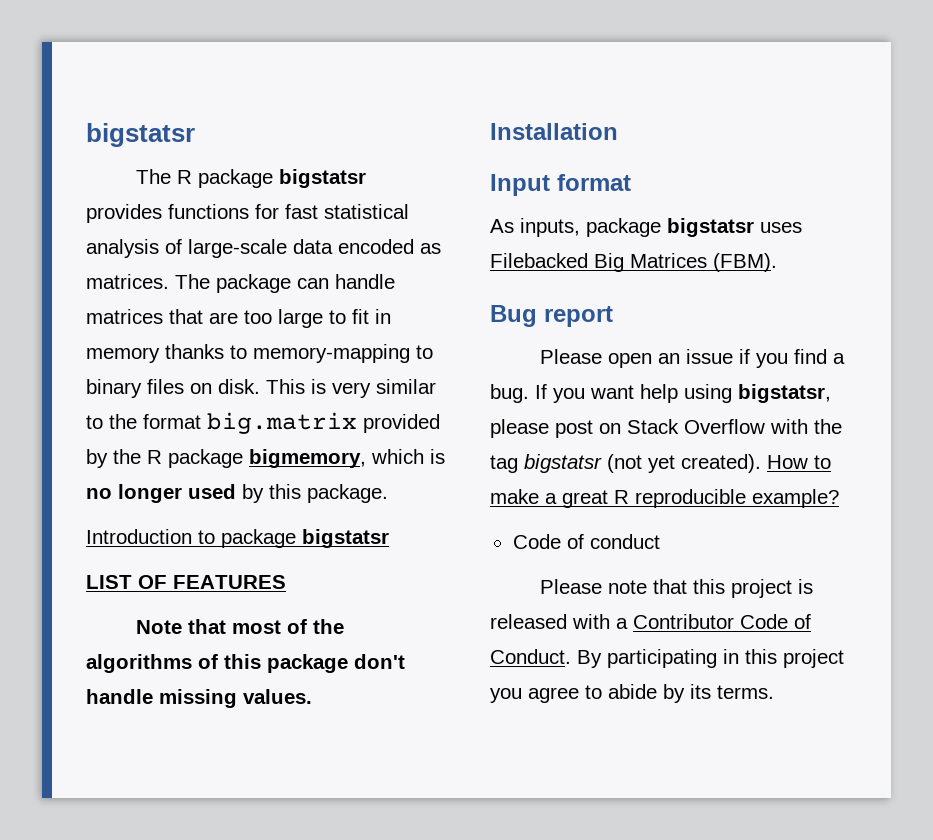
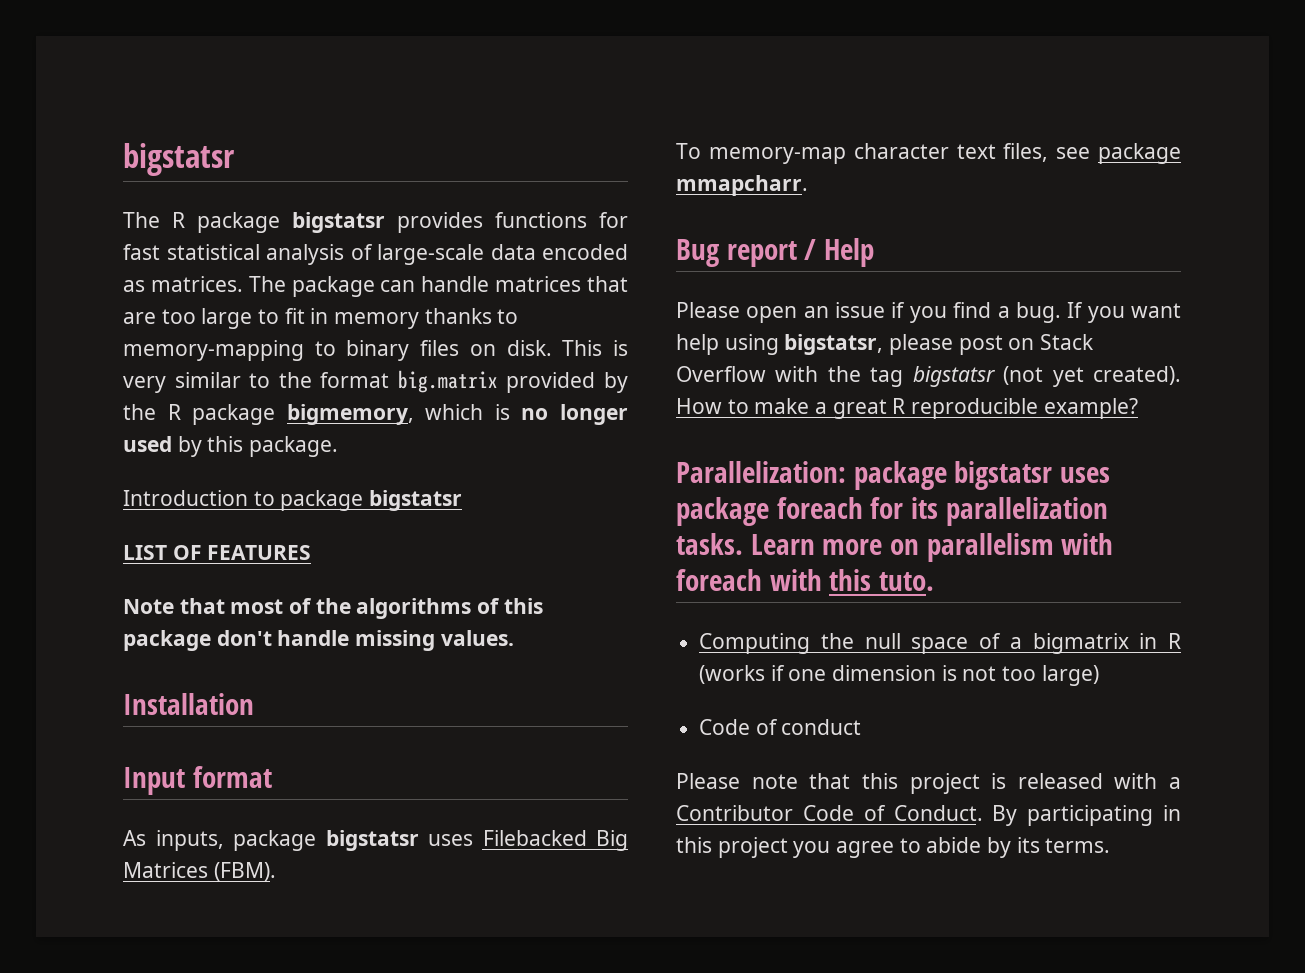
(777, 262) none -> [676,143,1181,164] [676,175,808,196] // To memory-map character text files, see package mmapcharr.
(613, 316) none -> [804,238,875,267] / Help
(839, 498) none -> [676,461,1111,490] [676,497,1108,526] [676,533,1114,562] [676,569,935,591] [699,633,1181,654] [699,665,1099,686] // Parallelization: package bigstatsr uses package foreach for its parallelization tasks. Learn more on parallelism with foreach with this tuto. // Computing the null space of a bigmatrix in R (works if one dimension is not too large)

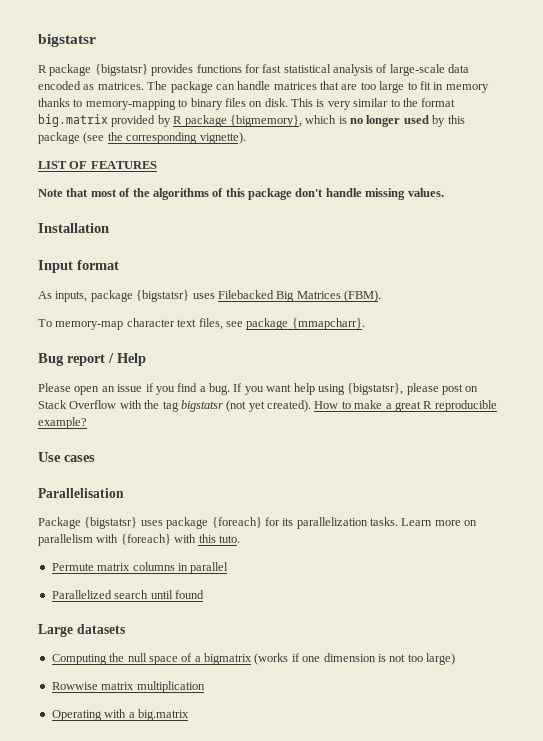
[123,143,235,176] [123,212,385,233] bigstatsr // The R package bigstatsr -> [38,34,96,47] [38,64,148,76] bigstatsr // R package {bigstatsr}
[123,404,414,425] the R package bigmemory, -> [173,115,302,127] R package {bigmemory},
[249,436,339,457] [123,490,463,511] package. // Introduction to package bigstatsr -> [38,132,246,144] package (see the corresponding vignette).
[325,830,419,851] bigstatsr -> [136,290,190,302] {bigstatsr}
[676,175,808,196] mmapcharr. -> [291,318,365,330] {mmapcharr}.
[784,334,884,355] bigstatsr, -> [347,383,404,395] {bigstatsr},
[676,461,1053,490] Parallelization: package bigstatsr -> [38,452,95,462] [38,488,124,498] [38,517,138,529] Use cases // Parallelisation // Package {bigstatsr}
[776,497,863,519] foreach -> [211,517,262,528] {foreach}
[676,569,762,591] foreach -> [120,534,171,545] {foreach}
(935, 581) none -> [51,562,229,574] [51,590,204,599] [38,624,125,637] // Permute matrix columns in parallel // Parallelized search until found // Large datasets
[1139,633,1181,649] in R -> (252, 659) none
[699,719,862,735] [676,773,1181,794] [676,805,1181,826] [676,837,1111,858] Code of conduct // Please note that this project is released with a Contributor Code of Conduct. By participating in this project you agree to abide by its terms. -> [51,681,205,693] [51,709,189,721] Rowwise matrix multiplication // Operating with a big.matrix

